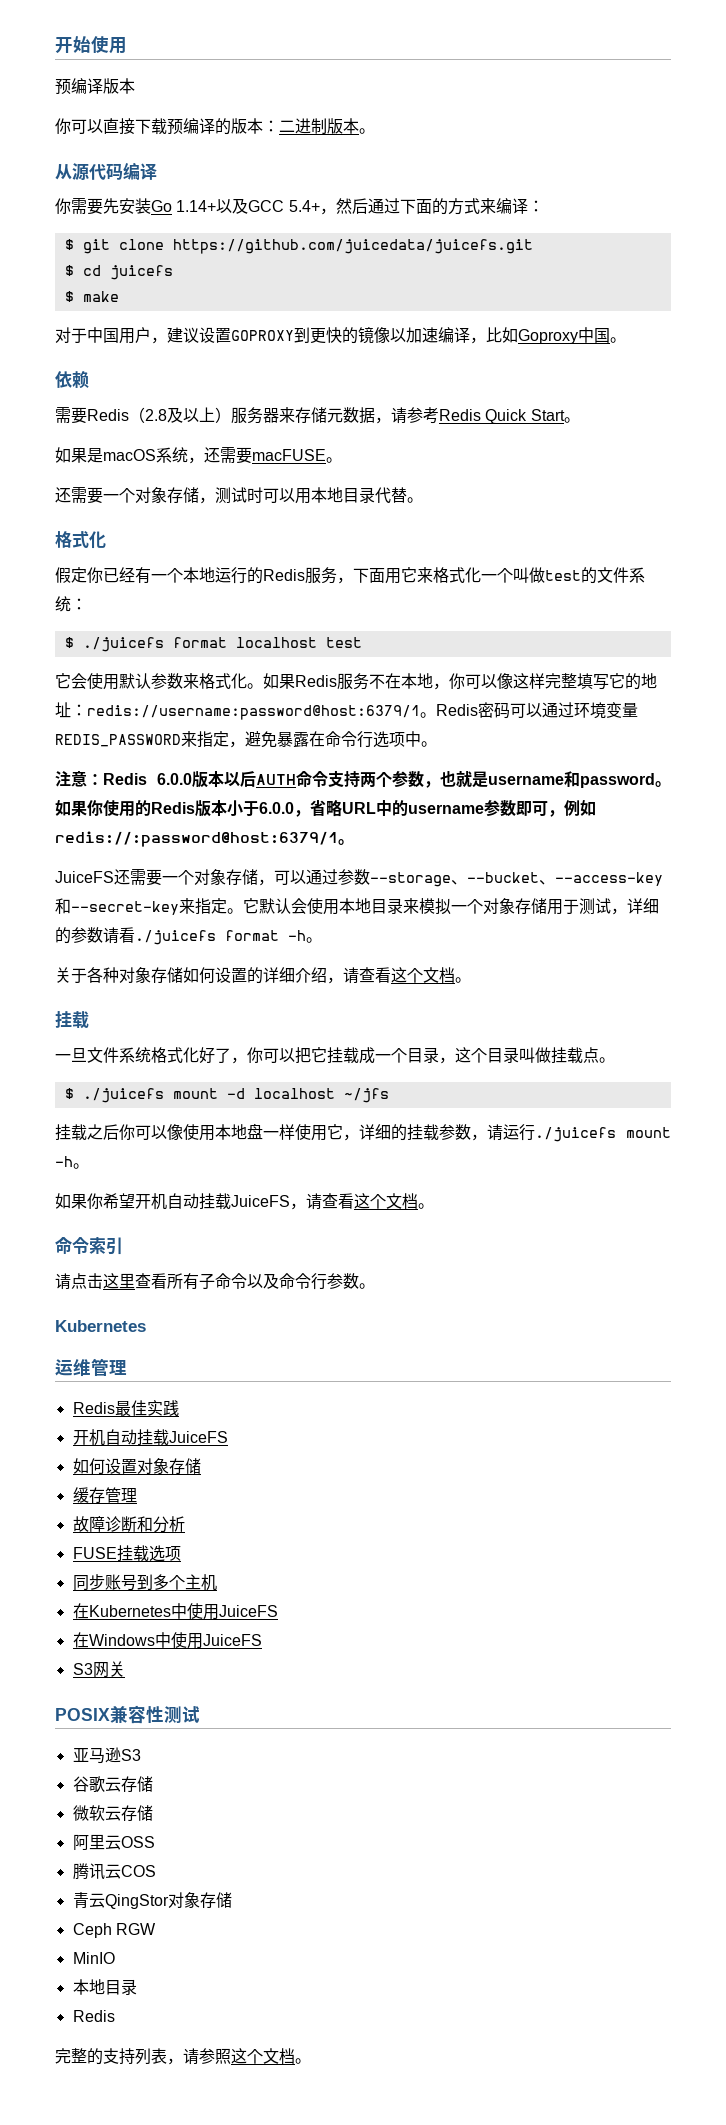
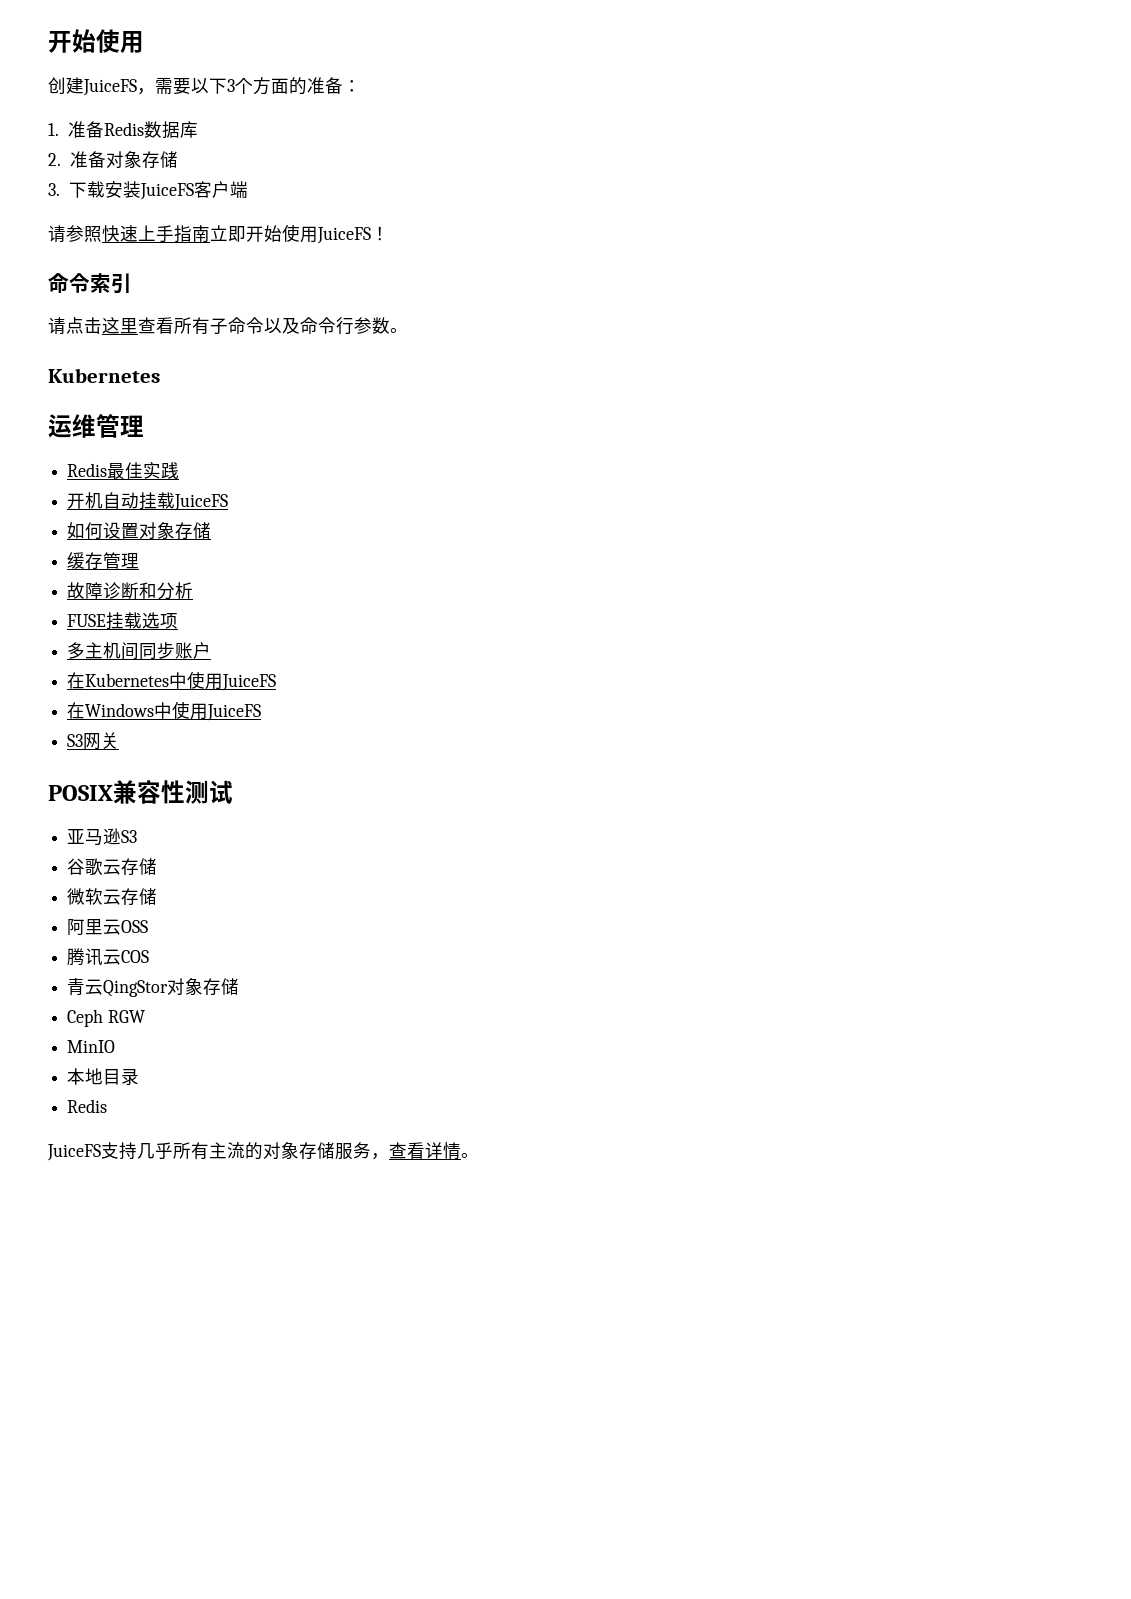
[55,78,135,95] [55,118,375,135] [55,162,157,181] [55,198,544,215] [64,239,533,254] [64,265,173,280] [64,291,119,302] [55,326,626,344] [55,371,89,389] [55,407,580,424] [55,447,342,464] [55,487,423,504] [55,531,106,549] [55,567,645,584] [55,596,87,612] [64,637,362,652] [55,673,657,690] [55,702,638,720] [55,731,437,748] [55,770,671,788] [55,799,596,817] [55,831,354,847] [55,869,663,887] [55,898,659,915] [55,927,322,945] [55,967,471,984] [55,1011,89,1029] [55,1047,615,1064] [64,1088,389,1103] [55,1123,671,1142] [55,1156,89,1169] [55,1193,434,1210] 预编译版本 // 你可以直接下载预编译的版本：二进制版本。 // 从源代码编译 // 你需要先安装Go 1.14+以及GCC 5.4+，然后通过下面的方式来编译： // $ git clone https://github.com/juicedata/juicefs.git // $ cd juicefs // $ make // 对于中国用户，建议设置GOPROXY到更快的镜像以加速编译，比如Goproxy中国。 // 依赖 // 需要Redis（2.8及以上）服务器来存储元数据，请参考Redis Quick Start。 // 如果是macOS系统，还需要macFUSE。 // 还需要一个对象存储，测试时可以用本地目录代替。 // 格式化 // 假定你已经有一个本地运行的Redis服务，下面用它来格式化一个叫做test的文件系统： // $ ./juicefs format localhost test // 它会使用默认参数来格式化。如果Redis服务不在本地，你可以像这样完整填写它的地址：redis://username:password@host:6379/1。Redis密码可以通过环境变量REDIS_PASSWORD来指定，避免暴露在命令行选项中。 // 注意：Redis 6.0.0版本以后AUTH命令支持两个参数，也就是username和password。如果你使用的Redis版本小于6.0.0，省略URL中的username参数即可，例如redis://:password@host:6379/1。 // JuiceFS还需要一个对象存储，可以通过参数--storage、--bucket、--access-key和--secret-key来指定。它默认会使用本地目录来模拟一个对象存储用于测试，详细的参数请看./juicefs format -h。 // 关于各种对象存储如何设置的详细介绍，请查看这个文档。 // 挂载 // 一旦文件系统格式化好了，你可以把它挂载成一个目录，这个目录叫做挂载点。 // $ ./juicefs mount -d localhost ~/jfs // 挂载之后你可以像使用本地盘一样使用它，详细的挂载参数，请运行./juicefs mount -h。 // 如果你希望开机自动挂载JuiceFS，请查看这个文档。 -> [48,77,361,96] [48,121,198,139] [48,151,178,168] [48,181,248,200] [48,224,389,244] 创建JuiceFS，需要以下3个方面的准备： // 1.准备Redis数据库 // 2.准备对象存储 // 3.下载安装JuiceFS客户端 // 请参照快速上手指南立即开始使用JuiceFS！
[72,1574,217,1591] 同步账号到多个主机 -> [67,642,212,660] 多主机间同步账户
[55,2048,295,2065] 完整的支持列表，请参照这个文档 -> [47,1142,461,1161] JuiceFS支持几乎所有主流的对象存储服务，查看详情

